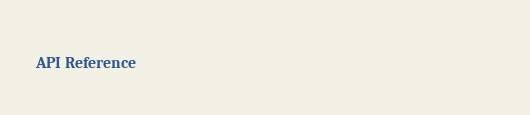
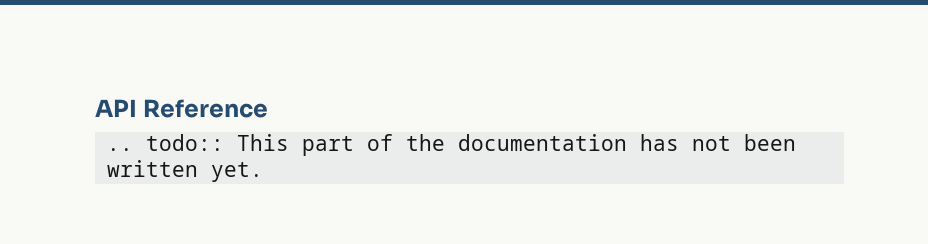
(137, 62) none -> [107,134,797,156] [107,160,264,182] // .. todo:: This part of the documentation has not been written yet.

